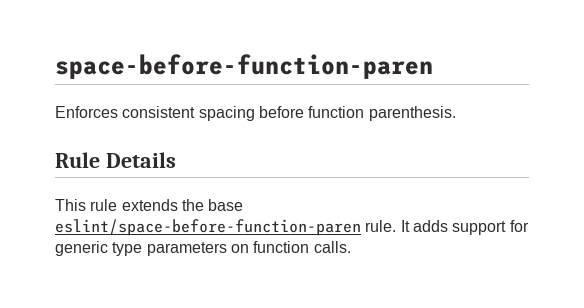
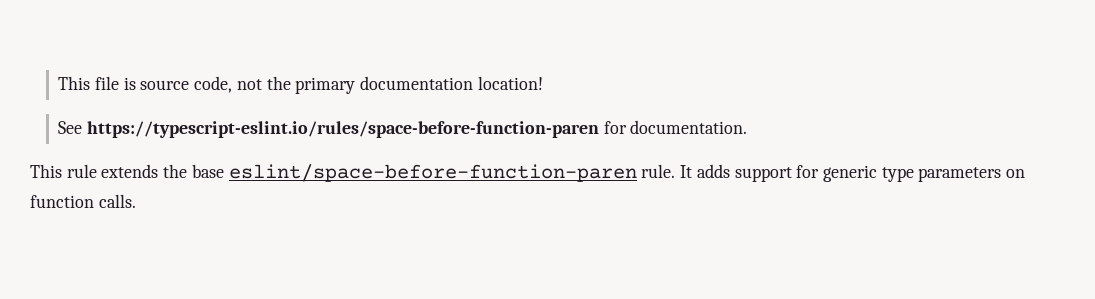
[55,54,433,79] [55,106,456,121] [55,152,176,168] space-before-function-paren // Enforces consistent spacing before function parenthesis. // Rule Details -> [58,76,543,94] [58,120,748,138] This file is source code, not the primary documentation location! // See https://typescript-eslint.io/rules/space-before-function-paren for documentation.

